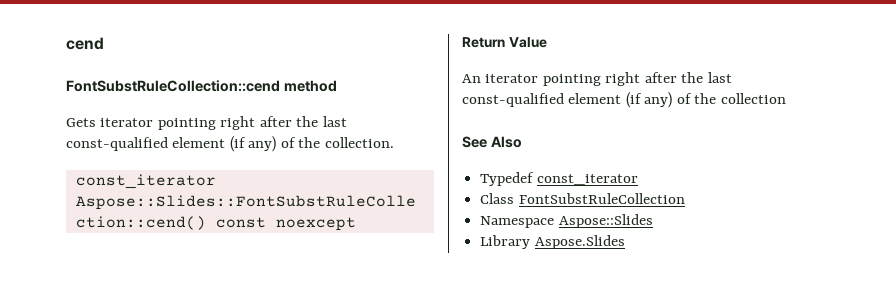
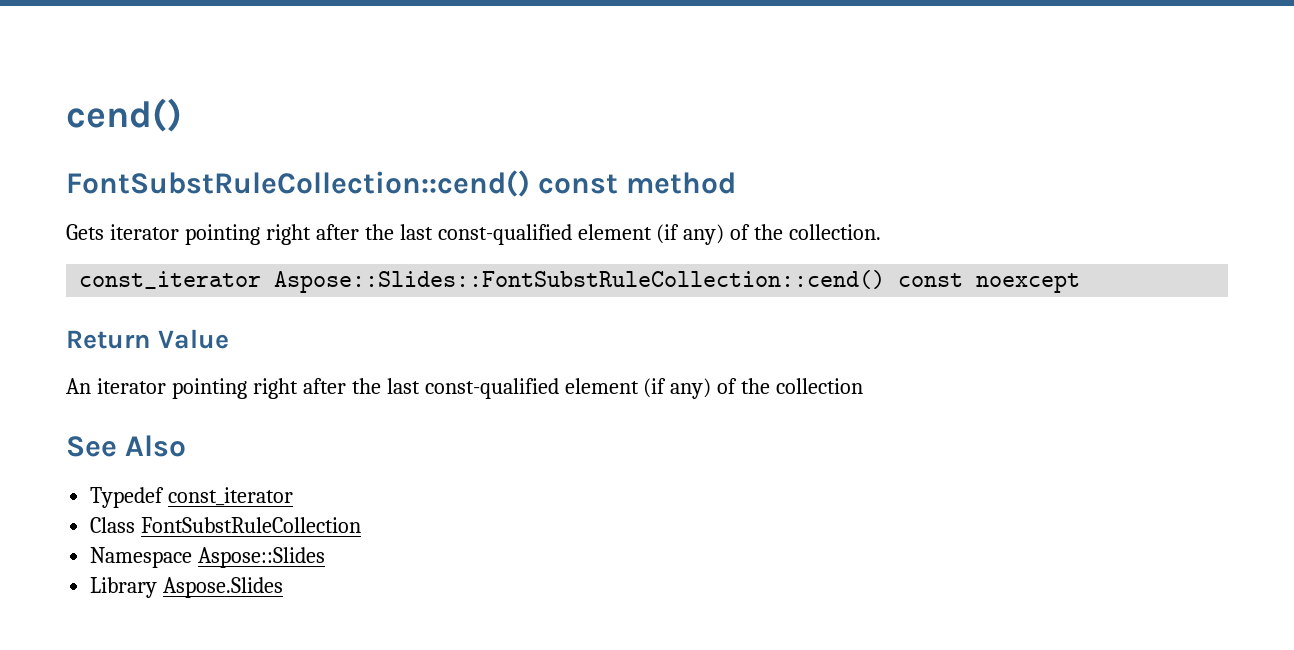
[66,37,104,50] [66,80,280,92] cend // FontSubstRuleCollection::cend -> [66,98,182,132] [66,170,619,197] cend() // FontSubstRuleCollection::cend() const

